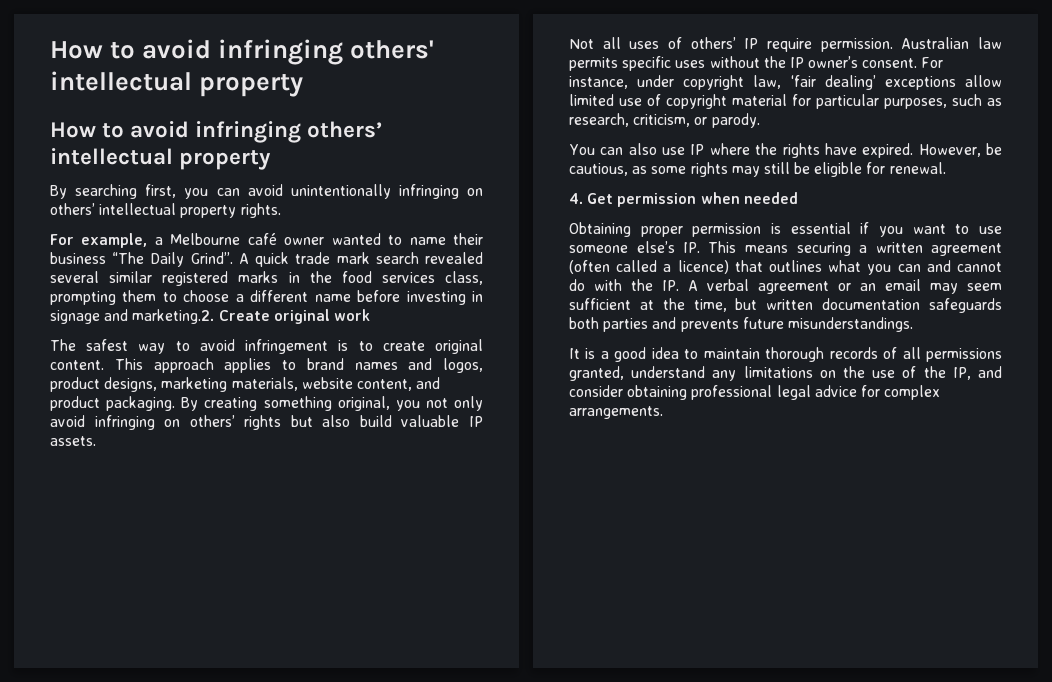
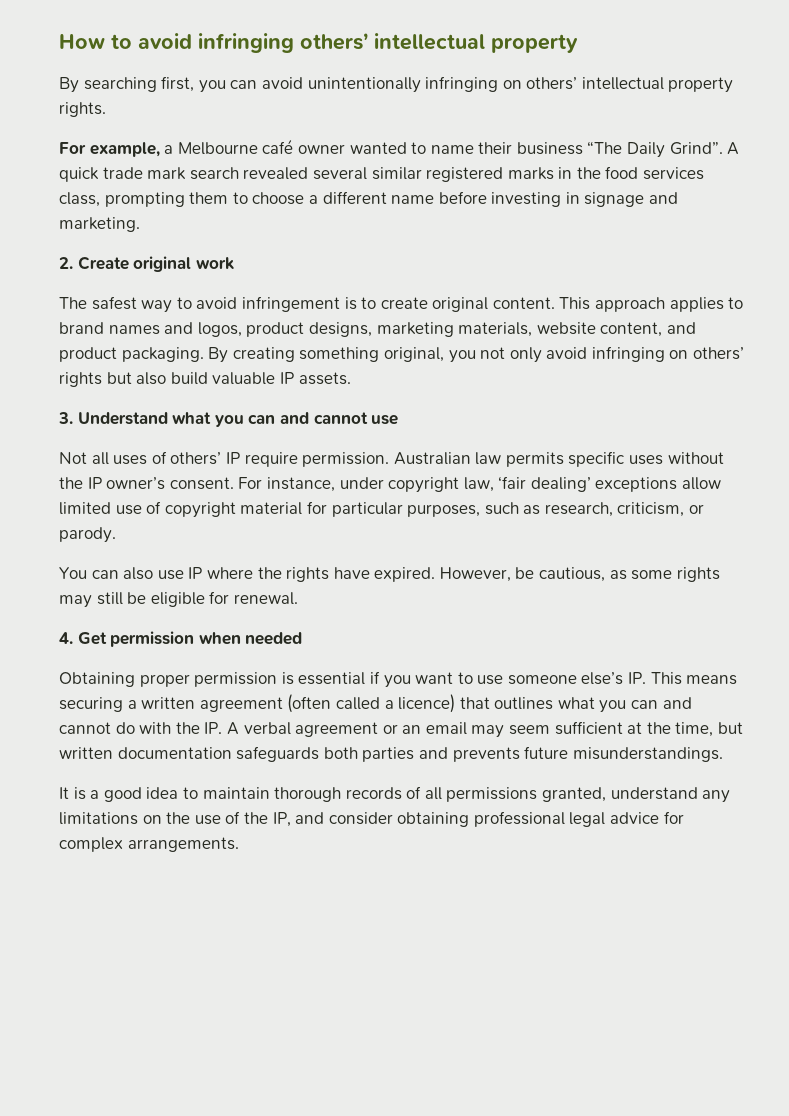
[50,39,435,65] [50,71,304,97] [50,121,383,143] [50,148,272,170] How to avoid infringing others' intellectual property // How to avoid infringing others’ intellectual property -> [59,33,578,53] How to avoid infringing others’ intellectual property
[132,309,215,324] marketing.2. -> [59,217,140,232] [59,257,73,269] marketing. // 2.
(96, 441) none -> [58,412,399,427] // 3. Understand what you can and cannot use

